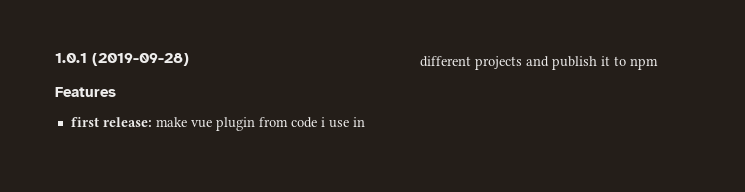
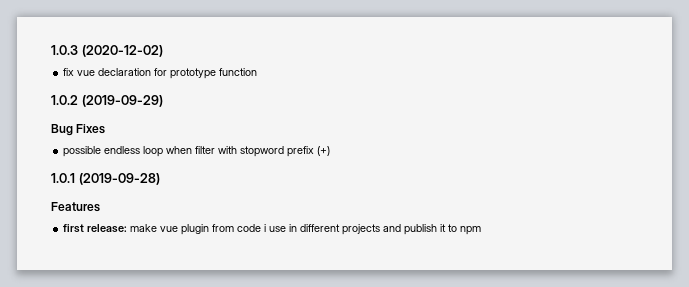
(55, 58) none -> [51,45,163,57] [63,68,258,79] [51,95,163,107] [51,124,106,136] [63,146,331,157] 1.0.3 (2020-12-02) // fix vue declaration for prototype function // 1.0.2 (2019-09-29) // Bug Fixes // possible endless loop when filter with stopword prefix (+) //

